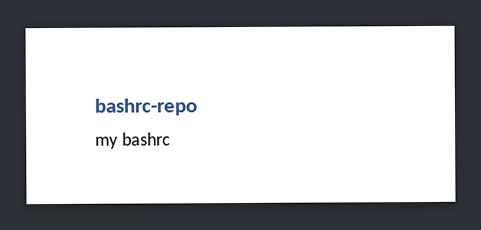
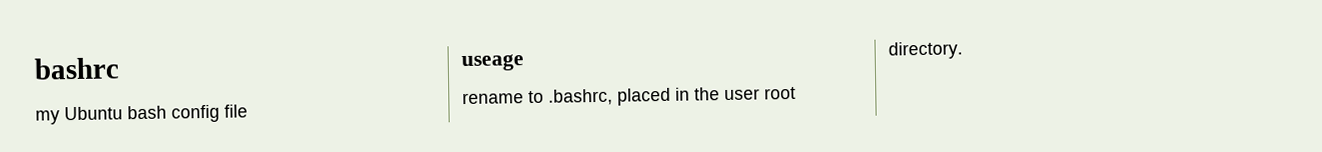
[94,98,198,116] bashrc-repo -> [34,57,119,80] bashrc
[121,132,171,146] bashrc -> [64,104,248,123] [461,54,524,72] [462,86,796,106] [888,41,963,60] Ubuntu bash config file // useage // rename to .bashrc, placed in the user root directory.

